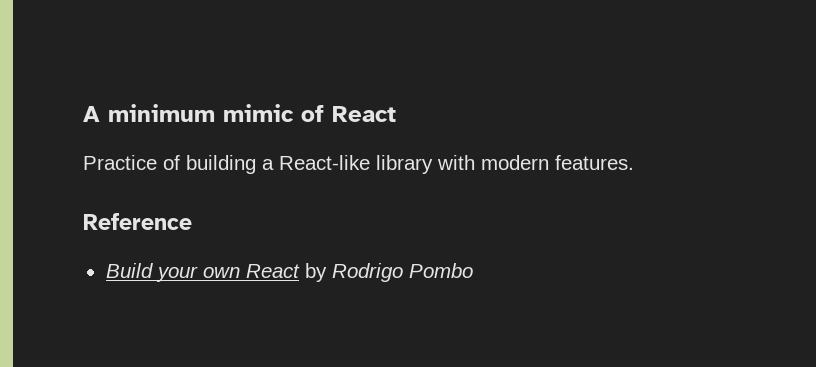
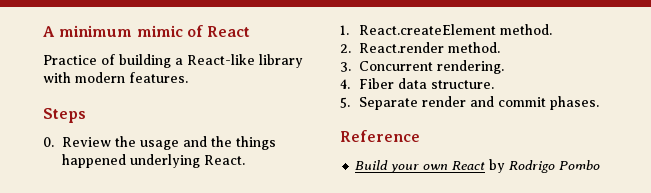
(634, 162) none -> [43,108,86,123] [43,136,277,150] [62,154,246,168] [340,24,553,35] [340,42,501,53] [340,60,505,74] [340,78,495,89] [340,96,600,110] // Steps // 0. Review the usage and the things happened underlying React. // 1. React.createElement method. // 2. React.render method. // 3. Concurrent rendering. // 4. Fiber data structure. // 5. Separate render and commit phases.

